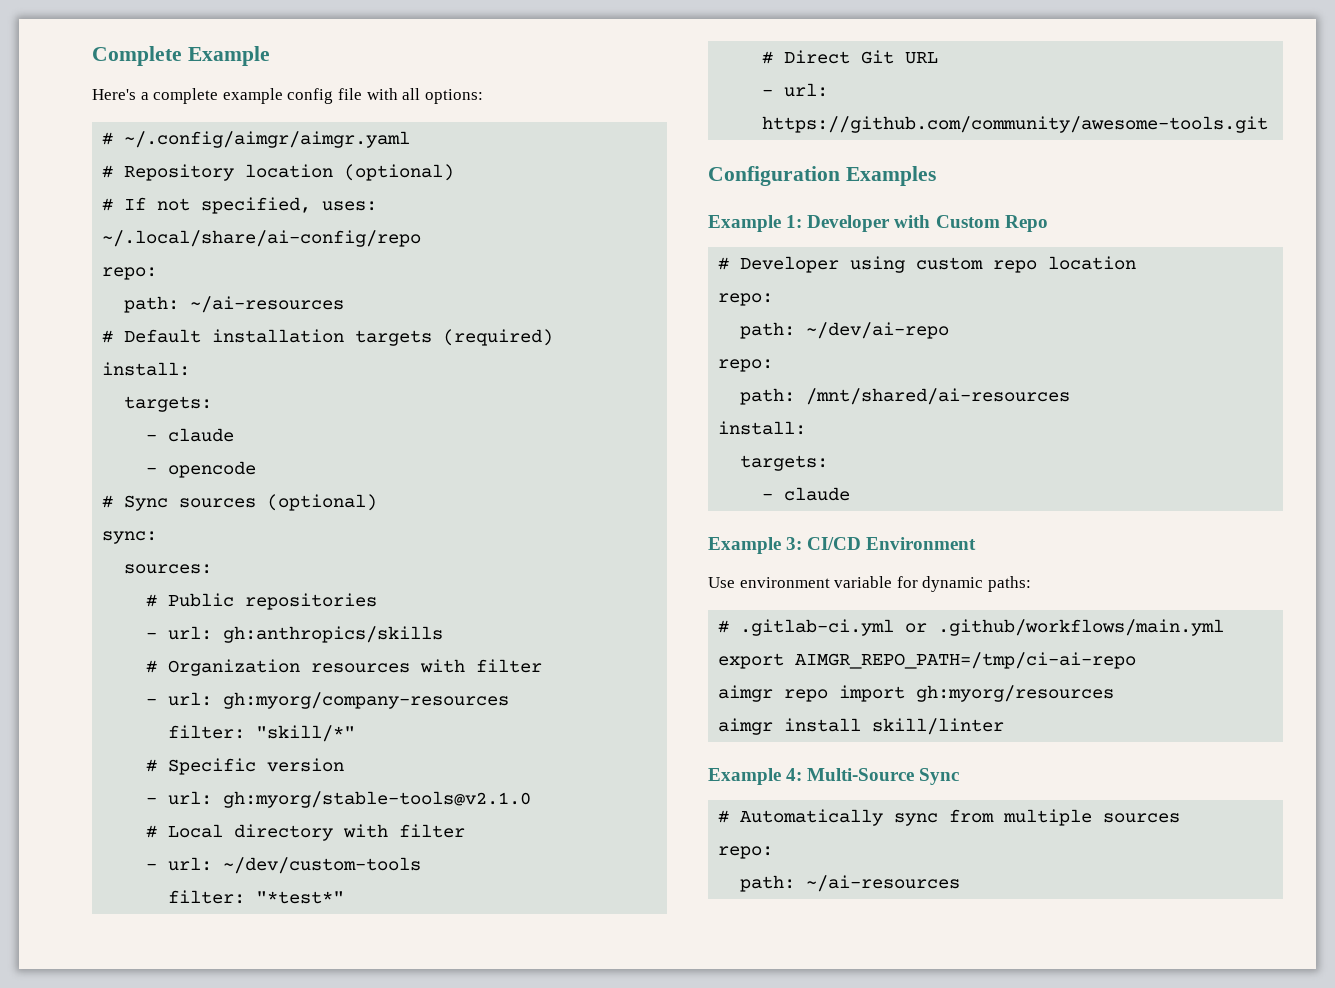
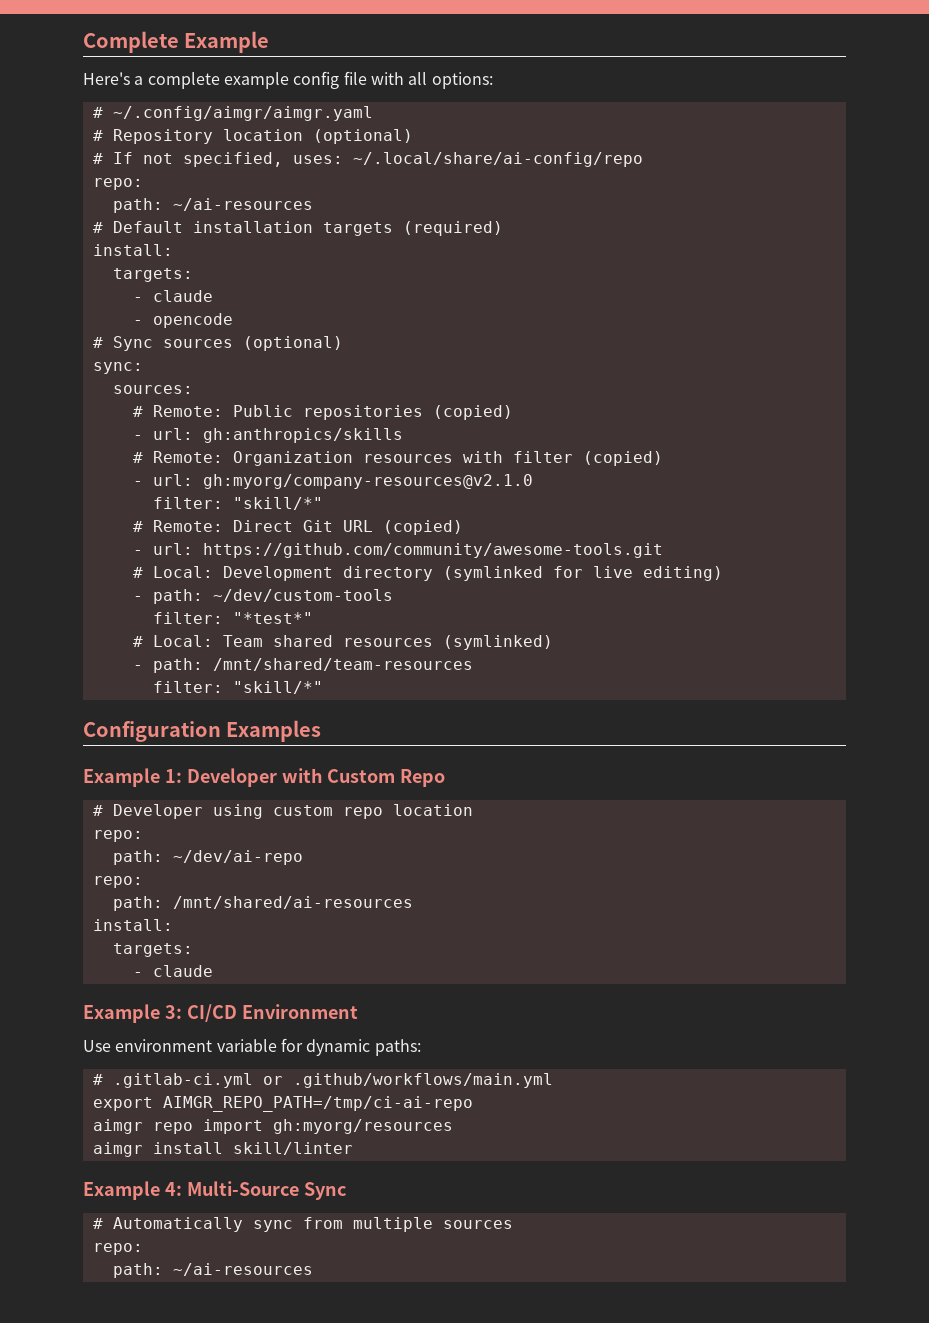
(158, 600) none -> [152,405,223,417] Remote:
(378, 601) none -> [432,405,513,420] (copied)
(158, 666) none -> [152,451,223,463] Remote:
[146,692,510,709] // - url: gh:myorg/company-resources -> [582,451,663,466] [132,474,533,489] (copied) // - url: gh:myorg/company-resources@v2.1.0
[168,758,345,775] [146,791,532,808] [146,824,466,841] [146,857,213,871] Specific version // - url: gh:myorg/stable-tools@v2.1.0 // # Local directory with filter // - url: -> [152,520,463,535] [132,543,663,558] [132,566,723,581] [132,589,203,604] Remote: Direct Git URL (copied) // - url: https://github.com/community/awesome-tools.git // # Local: Development directory (symlinked for live editing) // - path:
[784,50,939,64] [762,83,829,97] [762,116,1269,133] Direct Git URL // - url: https://github.com/community/awesome-tools.git -> [152,635,553,650] [132,658,473,673] [152,681,323,694] Local: Team shared resources (symlinked) // - path: /mnt/shared/team-resources // filter: "skill/*"

